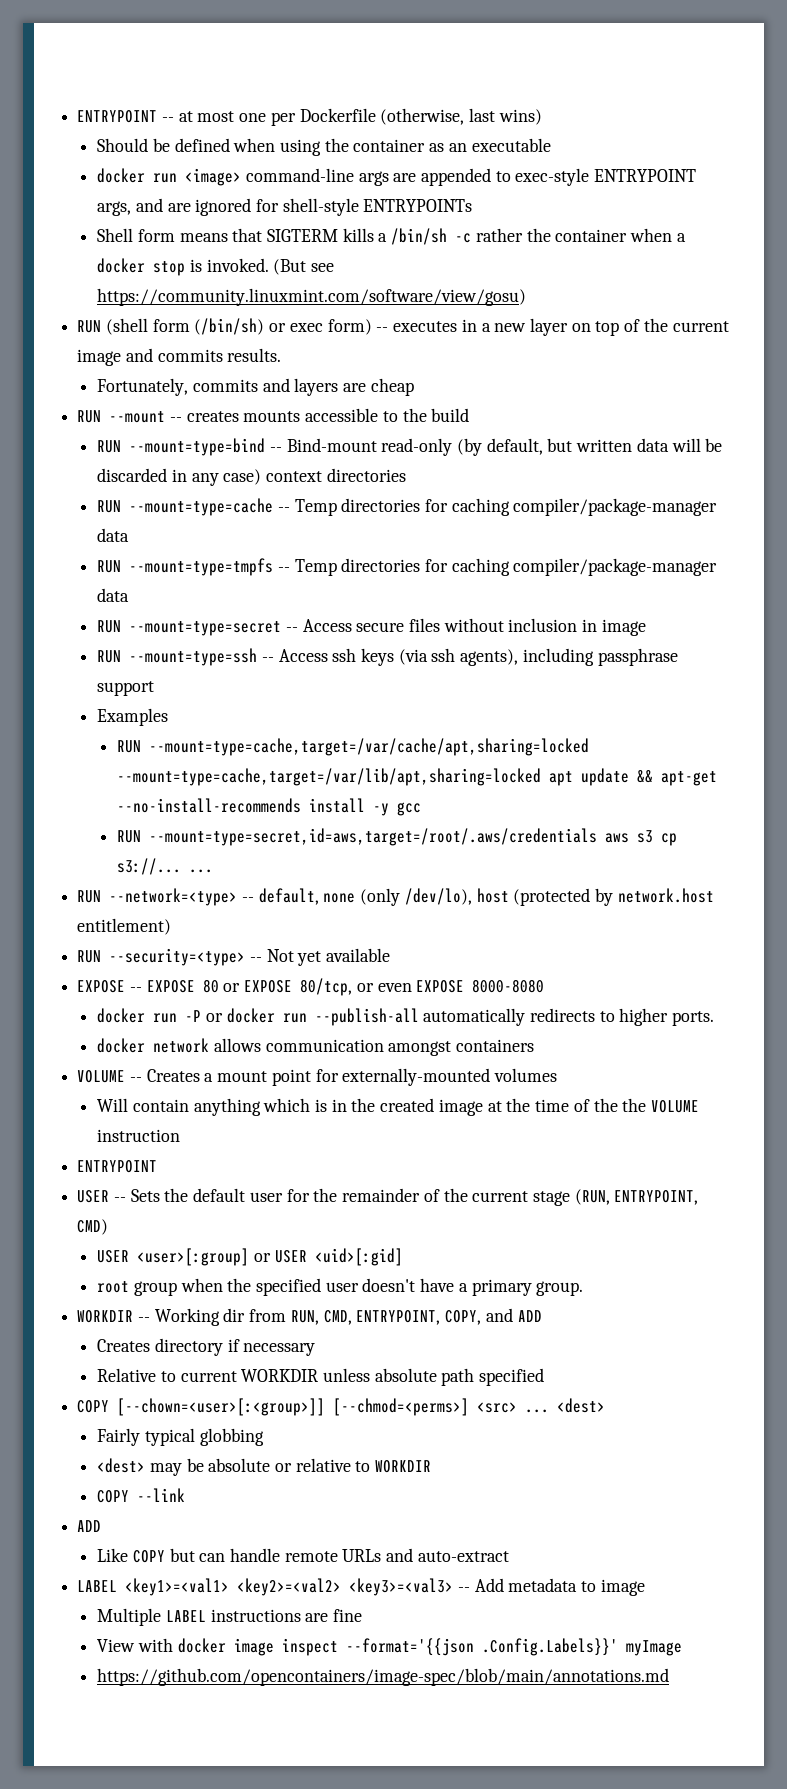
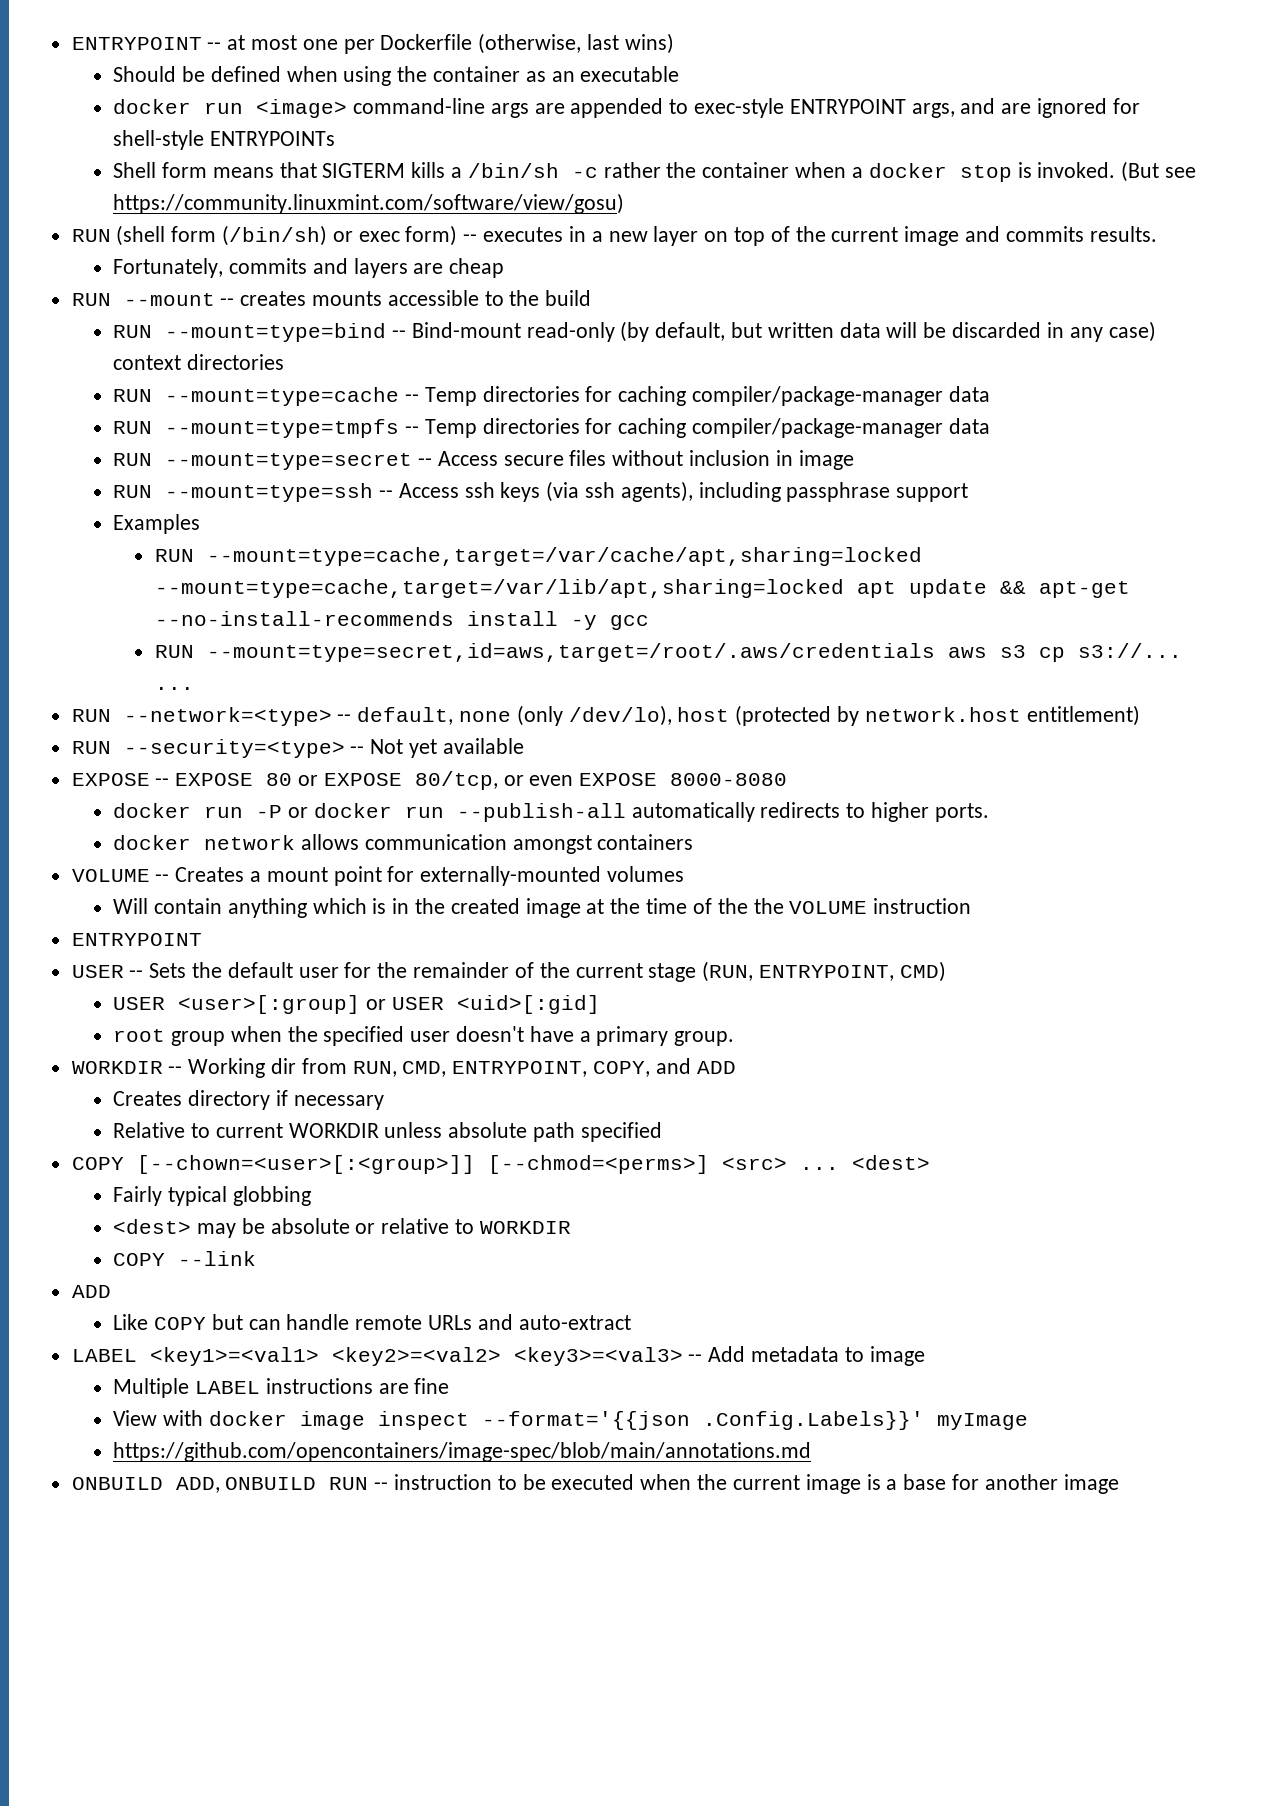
(670, 1677) none -> [71,1474,1119,1494] // ONBUILD ADD, ONBUILD RUN -- instruction to be executed when the current image is a base for another image

